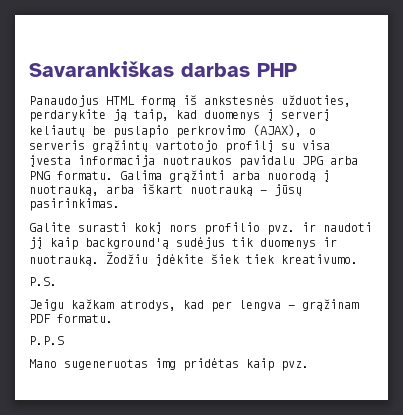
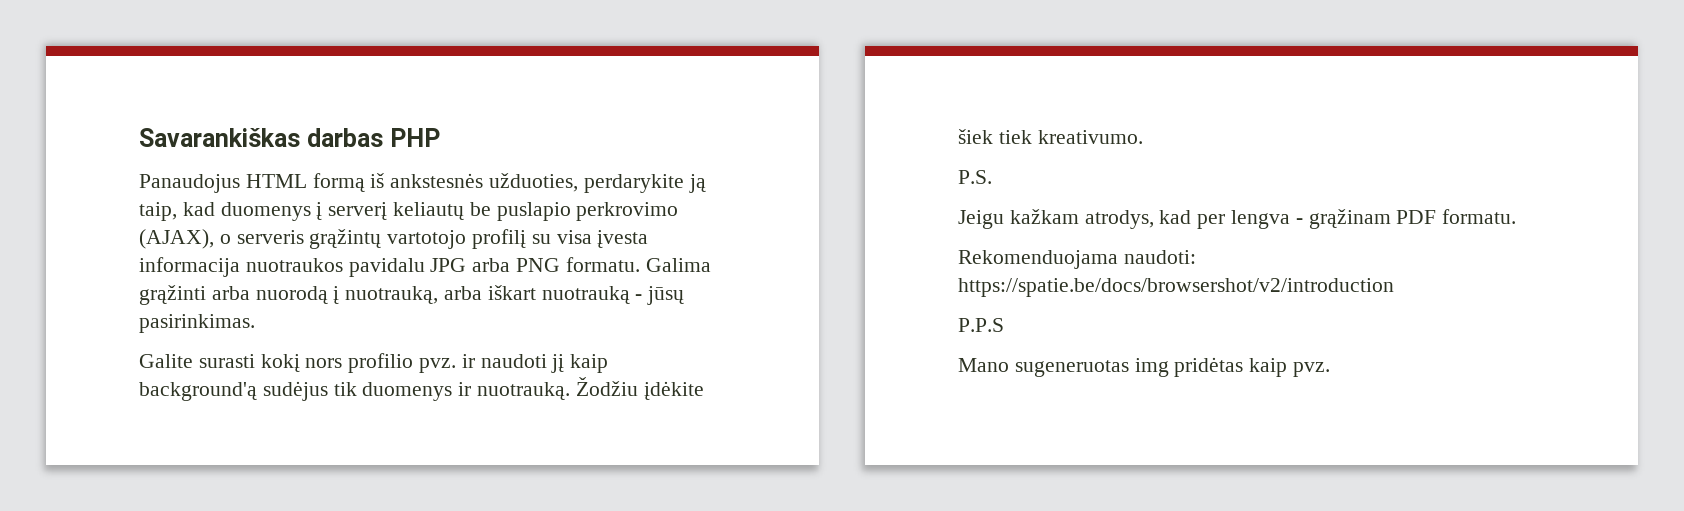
(113, 318) none -> [958,250,1196,269] [958,278,1394,297] // Rekomenduojama naudoti: https://spatie.be/docs/browsershot/v2/introduction

